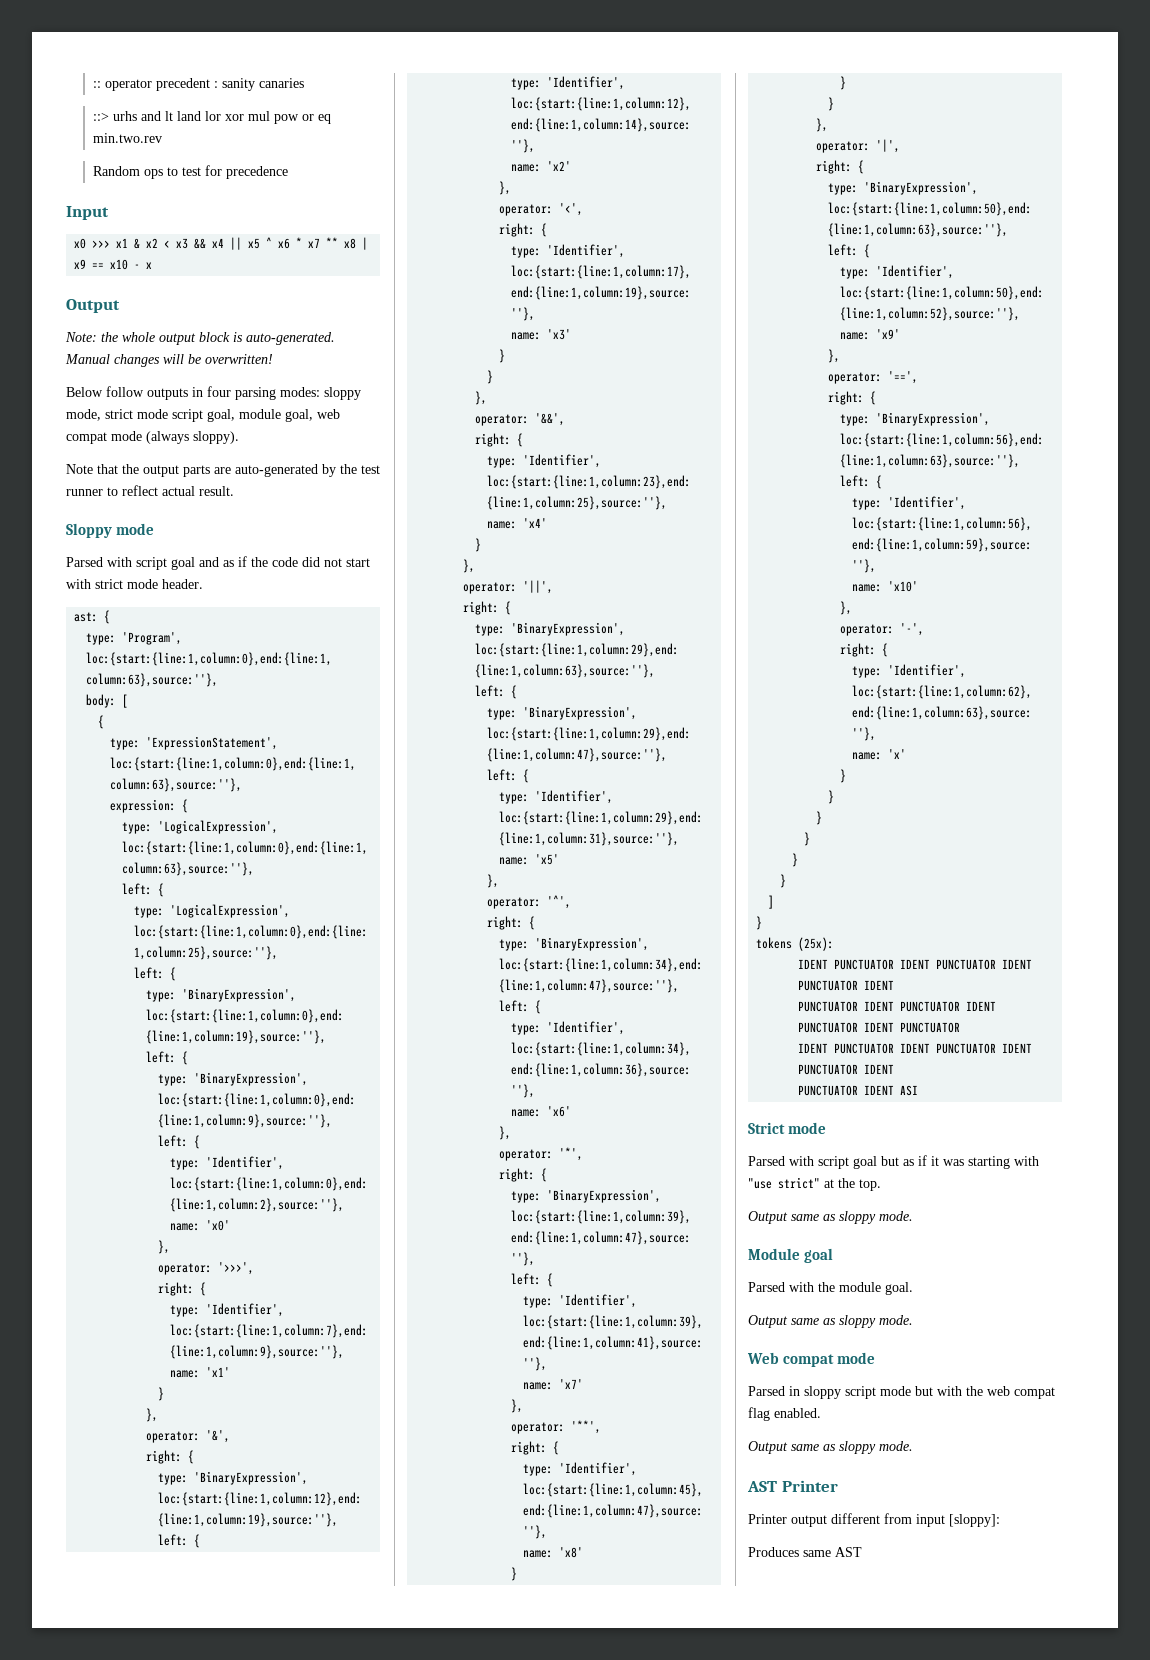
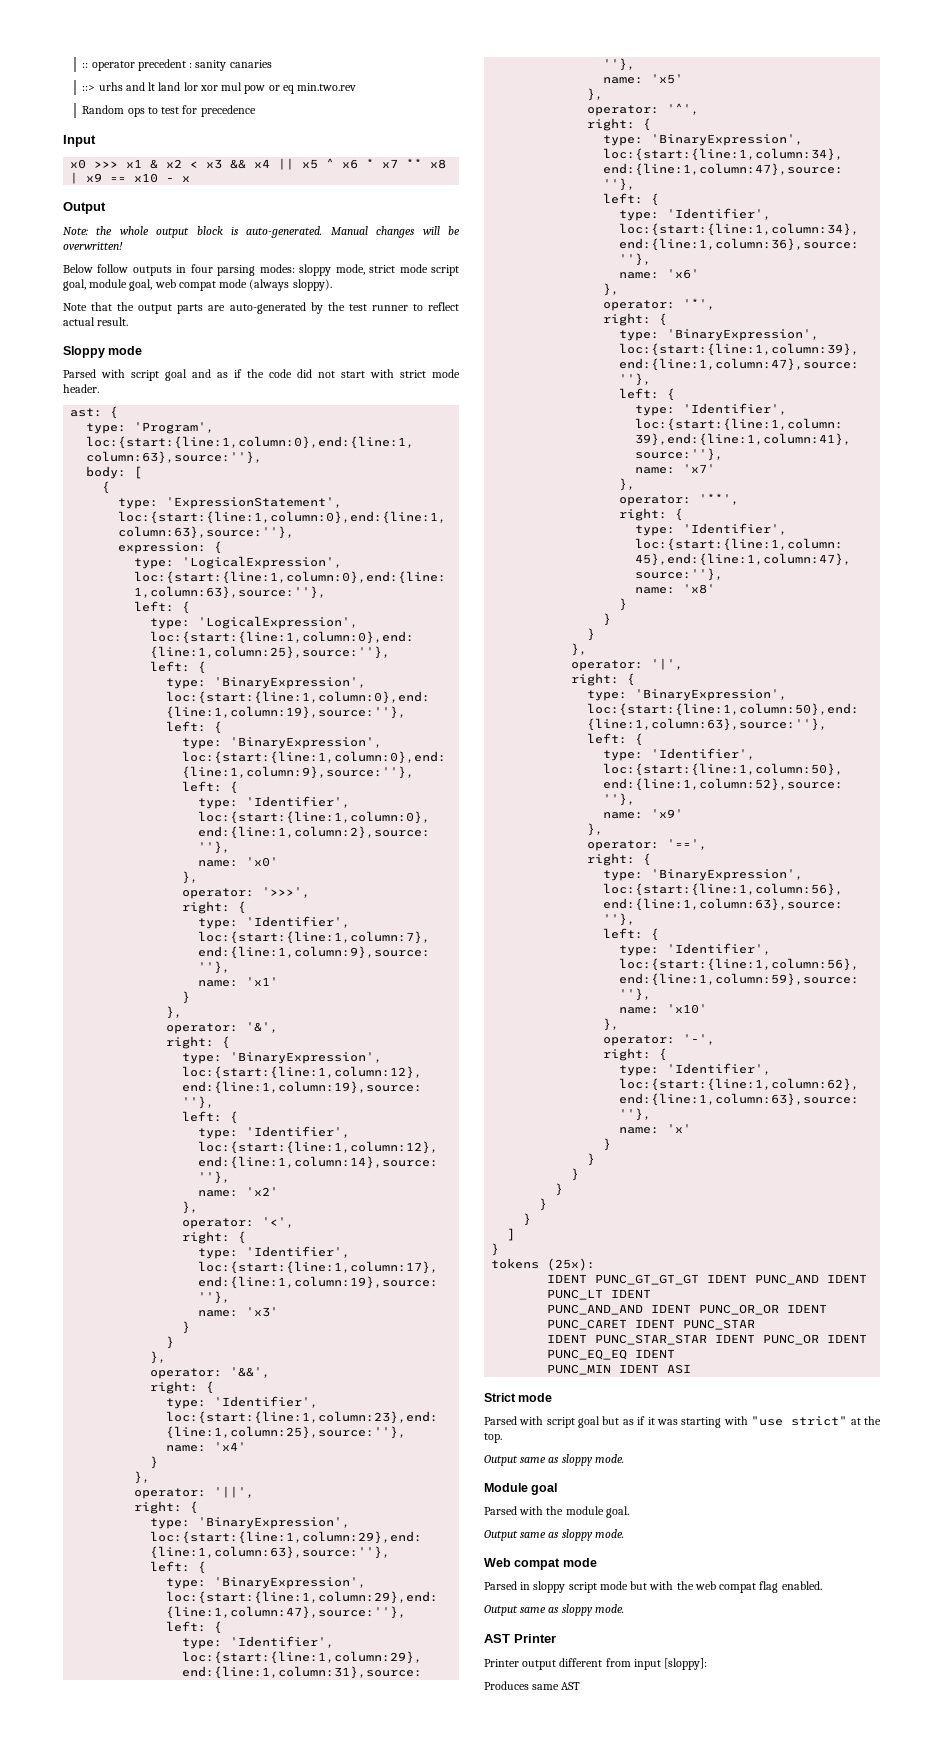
[834,959,1033,970] [798,980,895,991] [798,1001,997,1012] [798,1022,961,1033] [798,1043,1033,1054] [798,1064,895,1075] [798,1085,859,1096] PUNCTUATOR IDENT PUNCTUATOR IDENT PUNCTUATOR IDENT // PUNCTUATOR IDENT PUNCTUATOR IDENT PUNCTUATOR IDENT PUNCTUATOR // IDENT PUNCTUATOR IDENT PUNCTUATOR IDENT PUNCTUATOR IDENT // PUNCTUATOR -> [595,1274,868,1285] [547,1289,652,1300] [547,1304,828,1315] [547,1319,756,1330] [547,1334,868,1345] [547,1349,676,1360] [547,1364,612,1375] PUNC_GT_GT_GT IDENT PUNC_AND IDENT PUNC_LT IDENT // PUNC_AND_AND IDENT PUNC_OR_OR IDENT PUNC_CARET IDENT PUNC_STAR // IDENT PUNC_STAR_STAR IDENT PUNC_OR IDENT PUNC_EQ_EQ IDENT // PUNC_MIN

